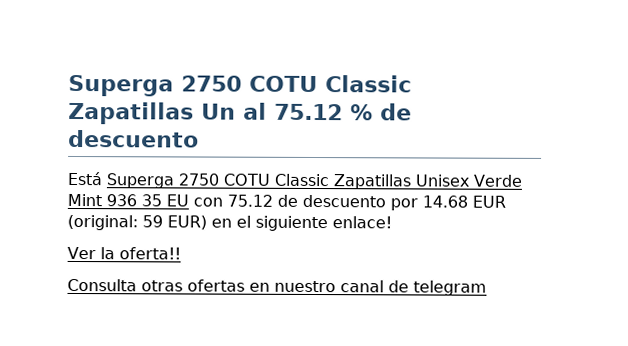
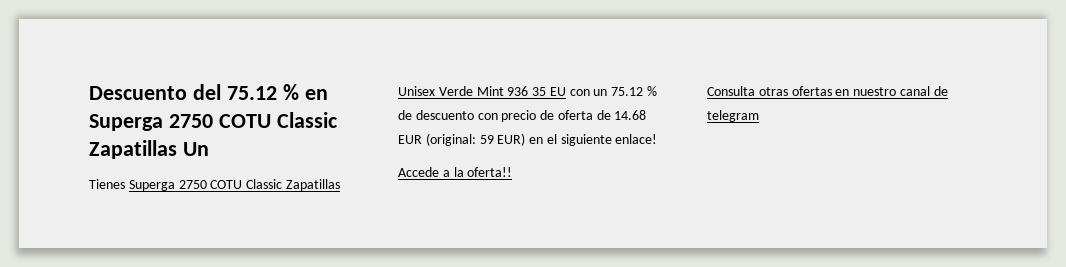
(68, 85) none -> [89,84,328,100] Descuento del 75.12 % en
[243,102,412,121] [68,129,199,148] [67,171,103,186] al 75.12 % de descuento // Está -> [89,179,125,189] // Tienes
[227,194,418,211] 75.12 de descuento por -> [593,86,658,96] [398,110,611,122] un 75.12 % de descuento con precio de oferta de
[67,246,96,260] Ver -> [398,167,450,177] Accede a

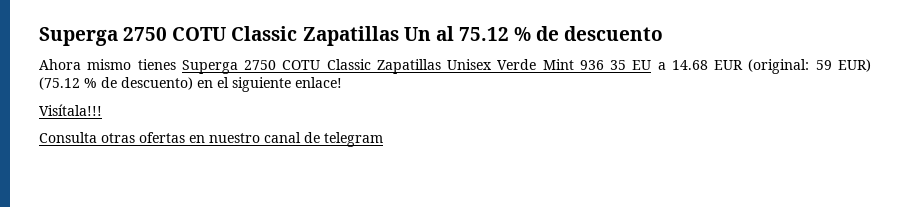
[89,84,328,100] Descuento del 75.12 % en -> (39, 36) none
[89,179,125,189] // Tienes -> [435,26,664,41] [39,59,176,70] al 75.12 % de descuento // Ahora mismo tienes
[569,86,658,96] [398,110,611,122] con un 75.12 % de descuento con precio de oferta de -> [657,62,666,70] a
(526, 139) none -> [39,77,193,90] (75.12 % de descuento)
[398,167,513,177] Accede a la oferta!! -> [39,104,102,116] Visítala!!!

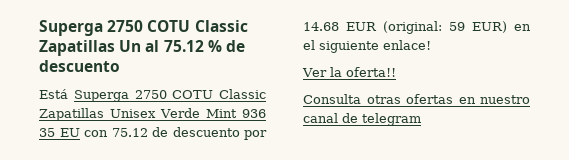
[39,59,176,70] Ahora mismo tienes -> [39,89,68,99] Está
[657,62,666,70] a -> [84,127,267,140] con 75.12 de descuento por
[39,77,193,90] (75.12 % de descuento) -> (507, 27) none
[39,104,102,116] Visítala!!! -> [302,67,396,77] Ver la oferta!!

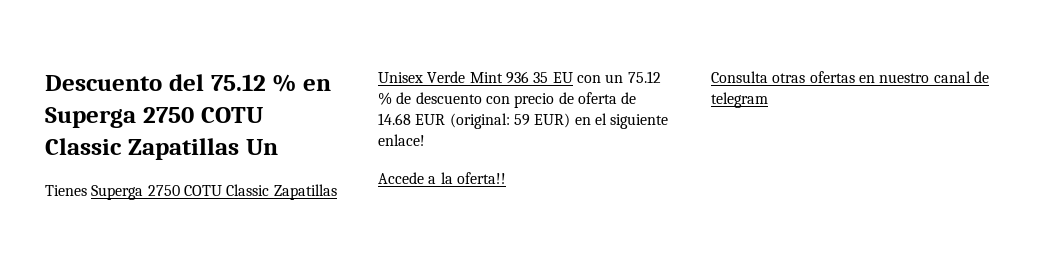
(39, 28) none -> [45,74,331,92] Descuento del 75.12 % en
[145,40,245,52] [39,60,120,72] [39,89,68,99] al 75.12 % de descuento // Está -> [45,185,87,196] // Tienes
[111,127,267,140] 75.12 de descuento por -> [605,71,661,83] [378,92,637,108] un 75.12 % de descuento con precio de oferta de
[302,68,327,77] Ver -> [378,172,437,184] Accede a

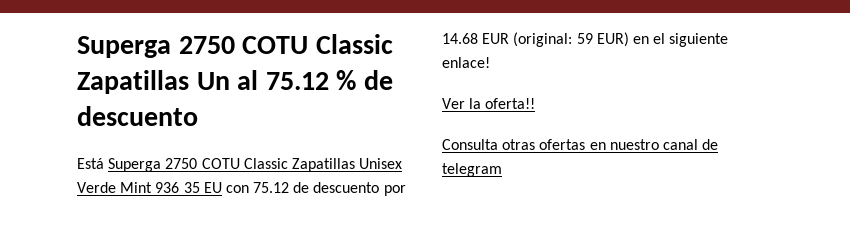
[45,74,331,92] Descuento del 75.12 % en -> (77, 47) none
[45,185,87,196] // Tienes -> [237,70,393,90] [77,106,198,126] [77,158,104,169] al 75.12 % de descuento // Está
[605,71,661,83] [378,92,637,108] un 75.12 % de descuento con precio de oferta de -> [253,182,406,196] 75.12 de descuento por
[378,172,437,184] Accede a -> [442,98,465,109] Ver

